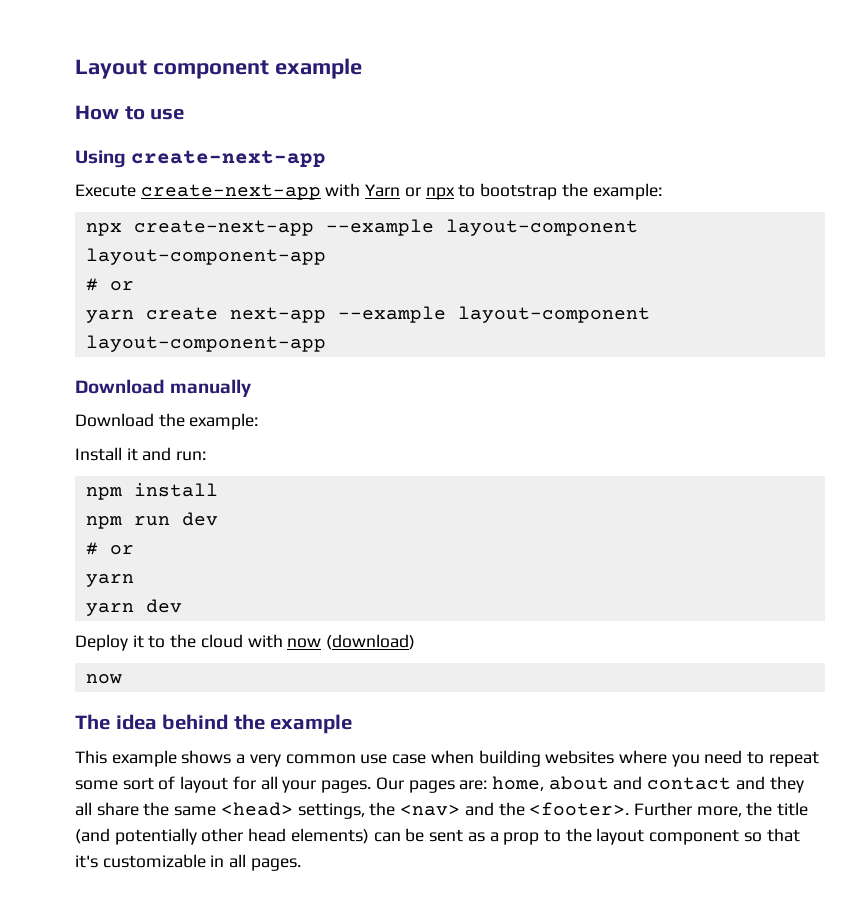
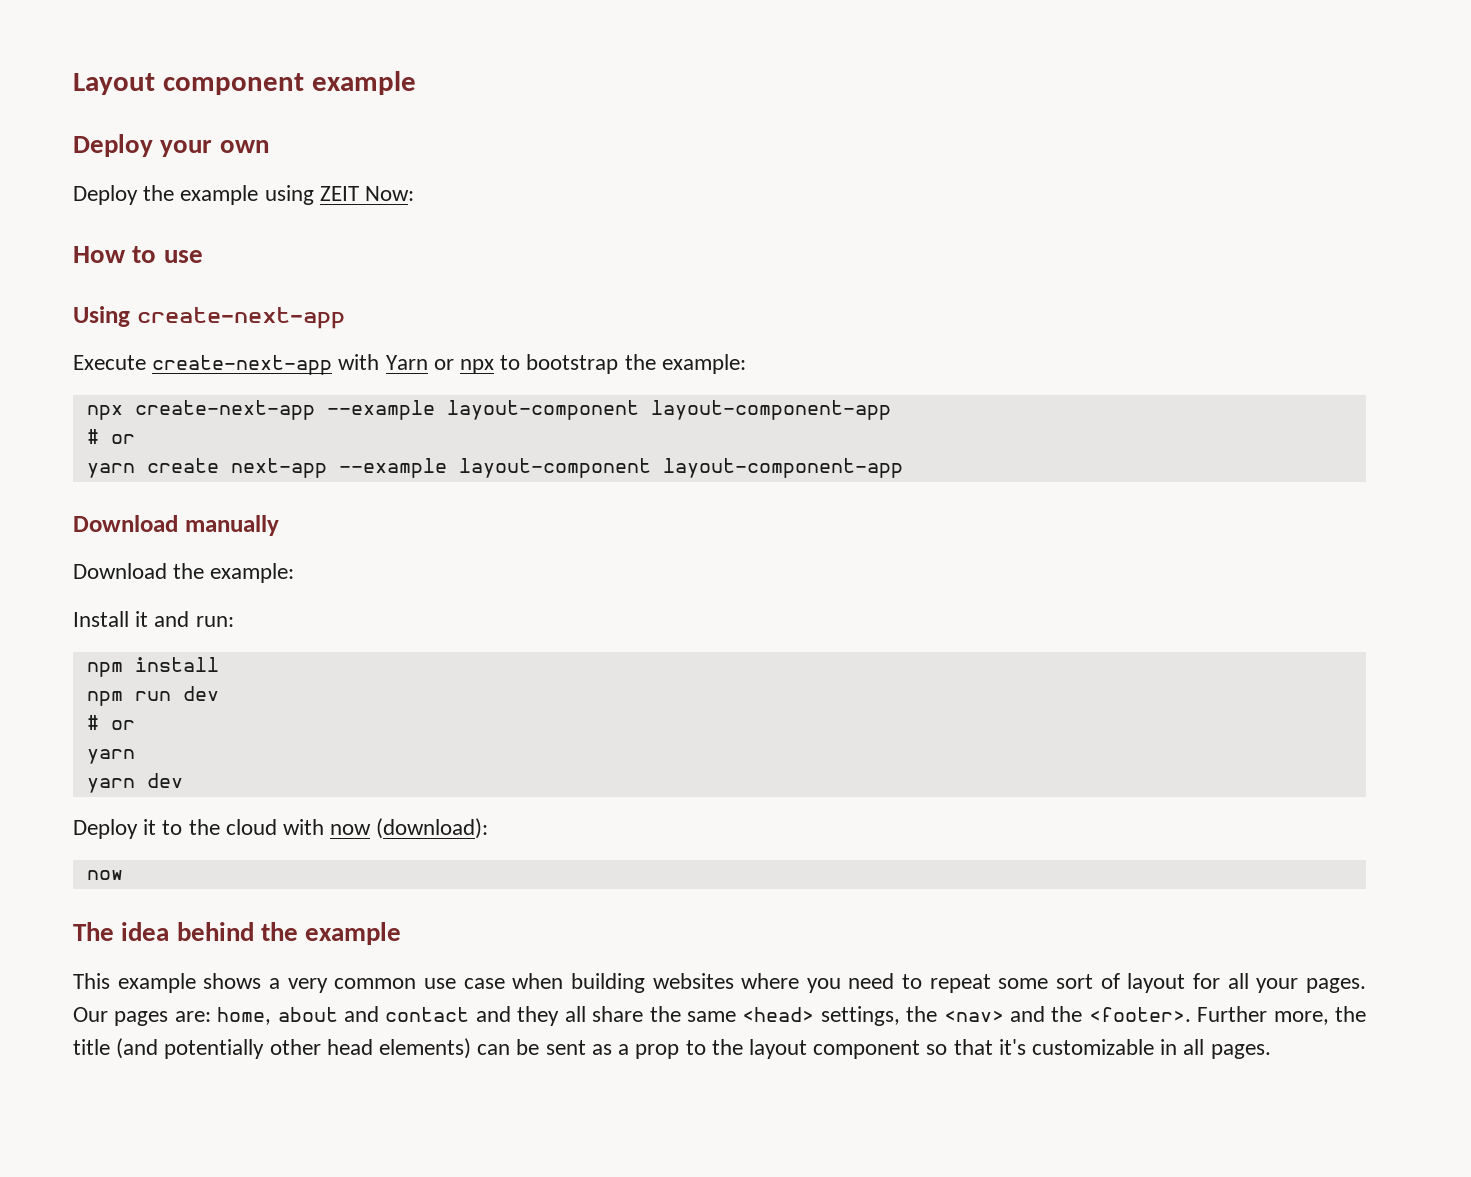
(362, 68) none -> [73,134,269,157] [73,185,415,205] // Deploy your own // Deploy the example using ZEIT Now:
[326,634,416,650] (download) -> [376,818,489,839] (download):

